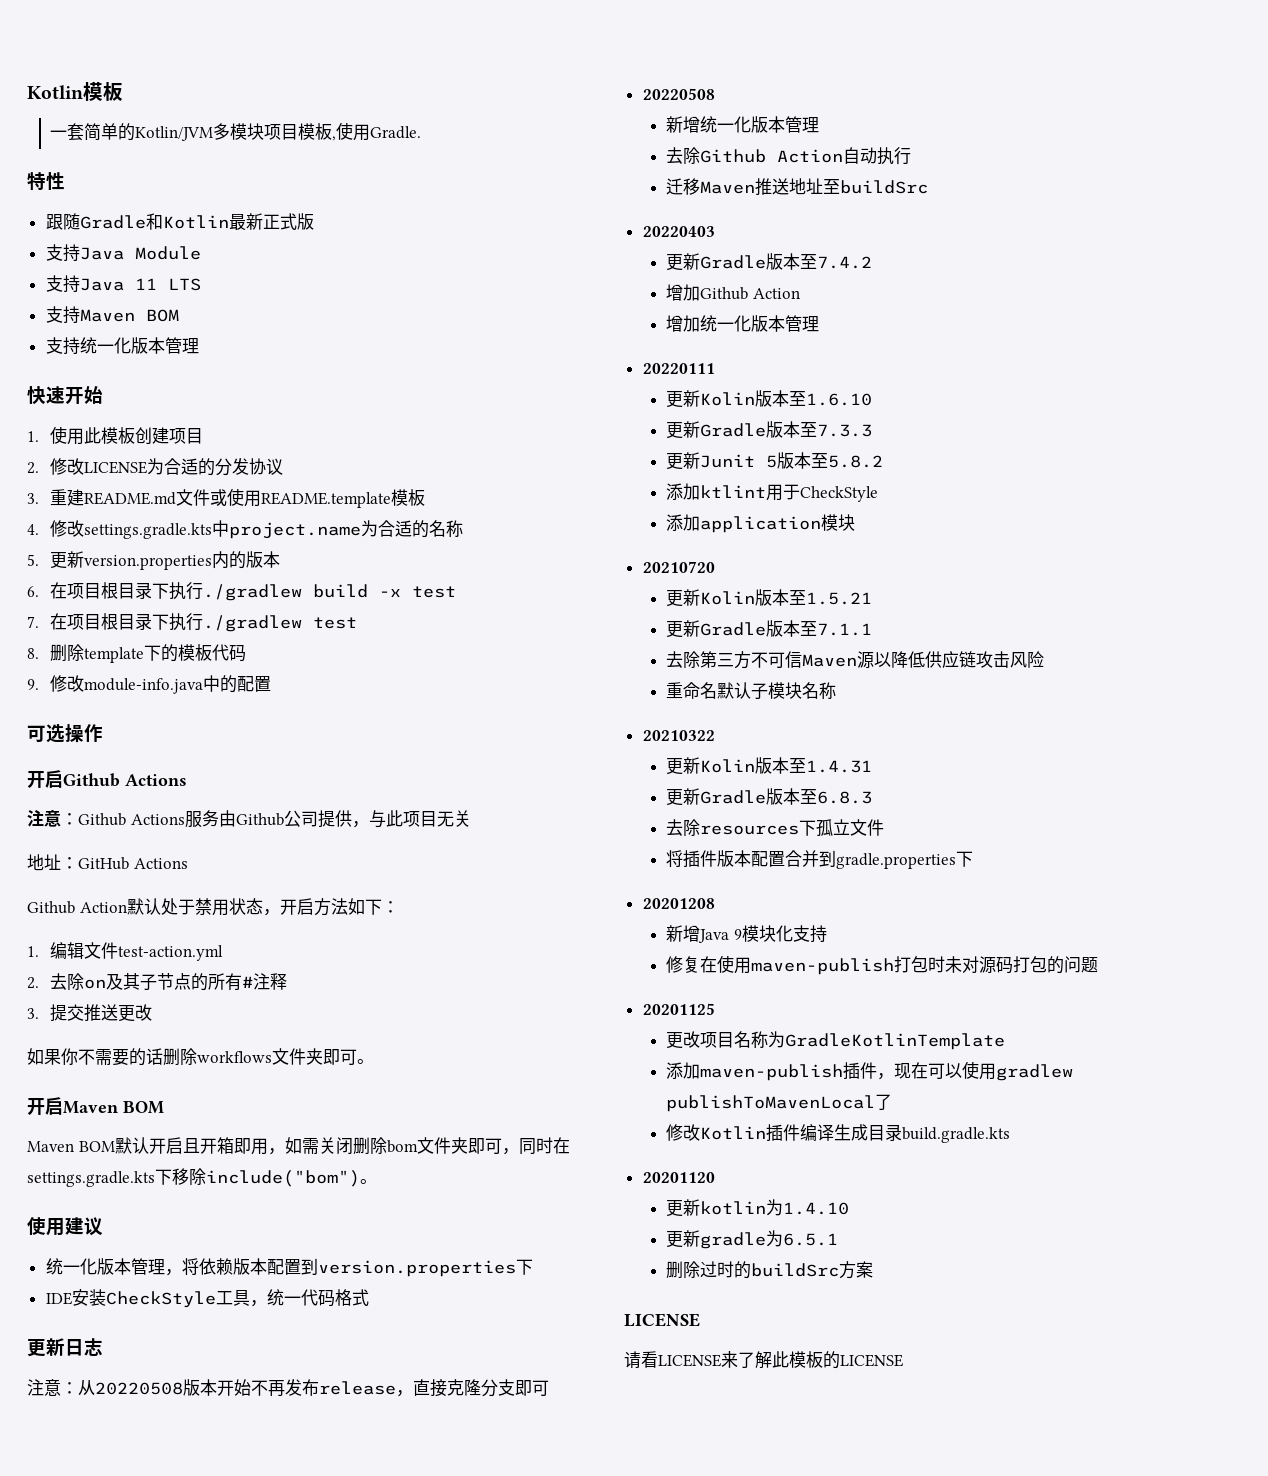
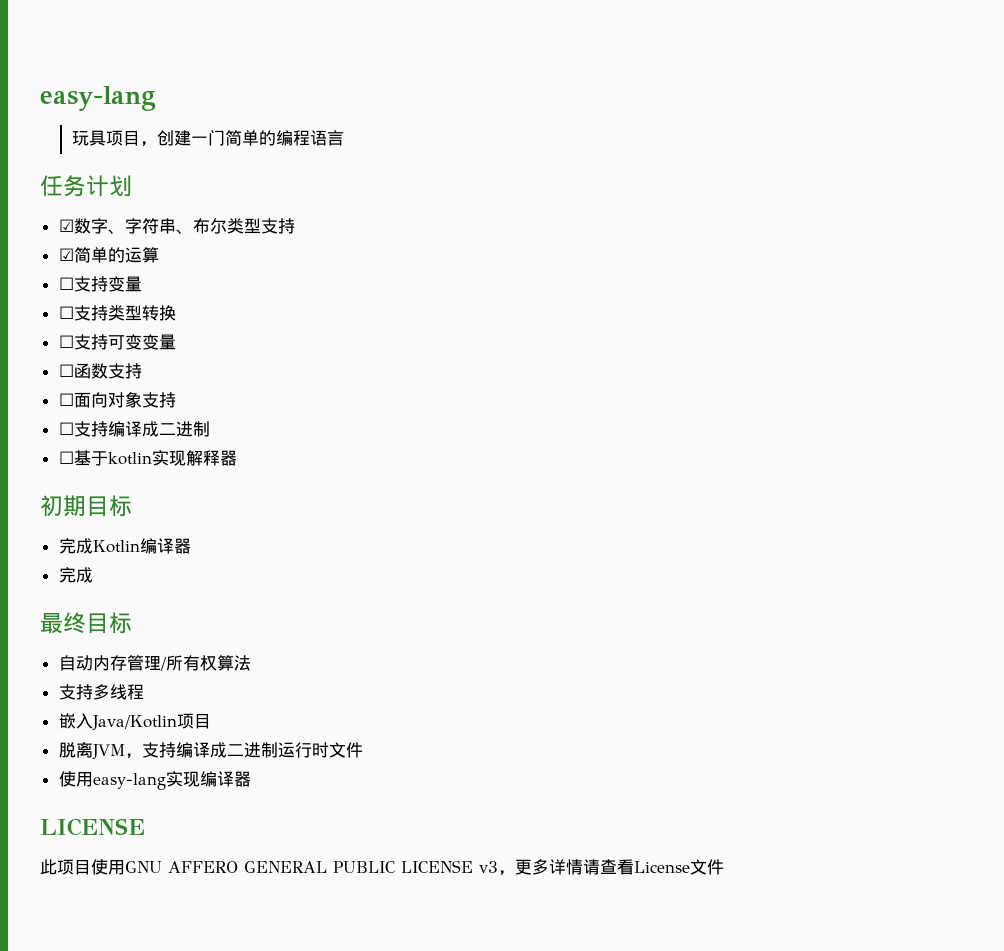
[27,81,123,101] [50,122,422,141] [27,172,65,191] [45,213,314,230] [45,244,201,262] [45,275,201,293] [45,306,179,324] [45,337,199,355] [27,386,103,405] [27,426,204,445] [27,458,284,476] [27,488,426,508] [27,520,464,539] [27,551,281,570] [27,582,457,601] [27,613,358,632] [27,644,247,663] [27,675,272,694] [27,724,103,743] [27,770,187,788] [27,810,471,828] [27,854,188,871] [27,898,399,916] [27,942,224,961] [27,973,288,991] [27,1004,153,1022] [27,1048,374,1066] [27,1097,164,1115] [27,1137,570,1155] [27,1168,377,1187] [27,1217,103,1236] [45,1258,533,1277] [45,1289,369,1308] [27,1338,103,1357] [27,1379,549,1397] [642,88,715,100] [666,116,820,133] [666,147,912,165] [666,178,929,196] [642,226,715,237] [666,253,873,271] [666,284,800,301] [666,315,820,332] [642,363,715,374] [666,390,873,408] [666,421,873,439] [666,452,884,470] [666,483,879,502] [666,514,856,533] [642,561,715,573] [666,589,873,607] [666,620,873,638] [666,651,1045,669] [666,682,837,700] [642,730,715,741] [666,757,873,775] [666,788,873,806] [666,819,885,837] [666,850,974,869] [642,898,715,909] [666,925,827,943] [666,955,1099,975] [642,1003,715,1015] [666,1031,1006,1050] [666,1061,1074,1081] [666,1094,893,1112] [666,1124,1011,1143] [642,1172,715,1183] [666,1199,850,1217] [666,1230,839,1249] [666,1261,874,1279] [624,1313,700,1327] [624,1351,903,1369] Kotlin模板 // 一套简单的Kotlin/JVM多模块项目模板,使用Gradle. // 特性 // 跟随Gradle和Kotlin最新正式版 // 支持Java Module // 支持Java 11 LTS // 支持Maven BOM // 支持统一化版本管理 // 快速开始 // 1.使用此模板创建项目 // 2.修改LICENSE为合适的分发协议 // 3.重建README.md文件或使用README.template模板 // 4.修改settings.gradle.kts中project.name为合适的名称 // 5.更新version.properties内的版本 // 6.在项目根目录下执行./gradlew build -x test // 7.在项目根目录下执行./gradlew test // 8.删除template下的模板代码 // 9.修改module-info.java中的配置 // 可选操作 // 开启Github Actions // 注意：Github Actions服务由Github公司提供，与此项目无关 // 地址：GitHub Actions // Github Action默认处于禁用状态，开启方法如下： // 1.编辑文件test-action.yml // 2.去除on及其子节点的所有#注释 // 3.提交推送更改 // 如果你不需要的话删除workflows文件夹即可。 // 开启Maven BOM // Maven BOM默认开启且开箱即用，如需关闭删除bom文件夹即可，同时在settings.gradle.kts下移除include("bom")。 // 使用建议 // 统一化版本管理，将依赖版本配置到version.properties下 // IDE安装CheckStyle工具，统一代码格式 // 更新日志 // 注意：从20220508版本开始不再发布release，直接克隆分支即可 // 20220508 // 新增统一化版本管理 // 去除Github Action自动执行 // 迁移Maven推送地址至buildSrc // 20220403 // 更新Gradle版本至7.4.2 // 增加Github Action // 增加统一化版本管理 // 20220111 // 更新Kolin版本至1.6.10 // 更新Gradle版本至7.3.3 // 更新Junit 5版本至5.8.2 // 添加ktlint用于CheckStyle // 添加application模块 // 20210720 // 更新Kolin版本至1.5.21 // 更新Gradle版本至7.1.1 // 去除第三方不可信Maven源以降低供应链攻击风险 // 重命名默认子模块名称 // 20210322 // 更新Kolin版本至1.4.31 // 更新Gradle版本至6.8.3 // 去除resources下孤立文件 // 将插件版本配置合并到gradle.properties下 // 20201208 // 新增Java 9模块化支持 // 修复在使用maven-publish打包时未对源码打包的问题 // 20201125 // 更改项目名称为GradleKotlinTemplate // 添加maven-publish插件，现在可以使用gradlew publishToMavenLocal了 // 修改Kotlin插件编译生成目录build.gradle.kts // 20201120 // 更新kotlin为1.4.10 // 更新gradle为6.5.1 // 删除过时的buildSrc方案 // LICENSE // 请看LICENSE来了解此模板的LICENSE -> [40,86,156,111] [71,130,344,147] [40,175,132,197] [58,218,295,234] [58,247,159,263] [58,276,142,292] [58,305,176,321] [58,334,176,350] [58,363,142,379] [58,391,176,408] [58,421,210,437] [58,450,237,466] [40,495,132,517] [58,538,191,554] [58,567,93,583] [40,612,132,634] [58,655,251,671] [58,684,144,700] [58,713,211,730] [58,742,363,759] [58,771,251,790] [40,818,145,836] [40,859,724,876] easy-lang // 玩具项目，创建一门简单的编程语言 // 任务计划 // ☑数字、字符串、布尔类型支持 // ☑简单的运算 // ☐支持变量 // ☐支持类型转换 // ☐支持可变变量 // ☐函数支持 // ☐面向对象支持 // ☐支持编译成二进制 // ☐基于kotlin实现解释器 // 初期目标 // 完成Kotlin编译器 // 完成 // 最终目标 // 自动内存管理/所有权算法 // 支持多线程 // 嵌入Java/Kotlin项目 // 脱离JVM，支持编译成二进制运行时文件 // 使用easy-lang实现编译器 // LICENSE // 此项目使用GNU AFFERO GENERAL PUBLIC LICENSE v3，更多详情请查看License文件

